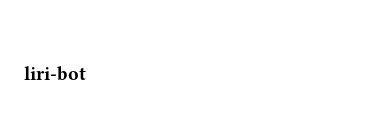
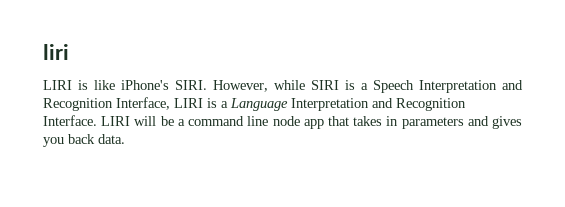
[24,66,86,81] liri-bot -> [43,44,69,60] [43,80,523,93] [43,97,466,111] [43,115,522,129] [43,134,125,147] liri // LIRI is like iPhone's SIRI. However, while SIRI is a Speech Interpretation and Recognition Interface, LIRI is a Language Interpretation and Recognition Interface. LIRI will be a command line node app that takes in parameters and gives you back data.

